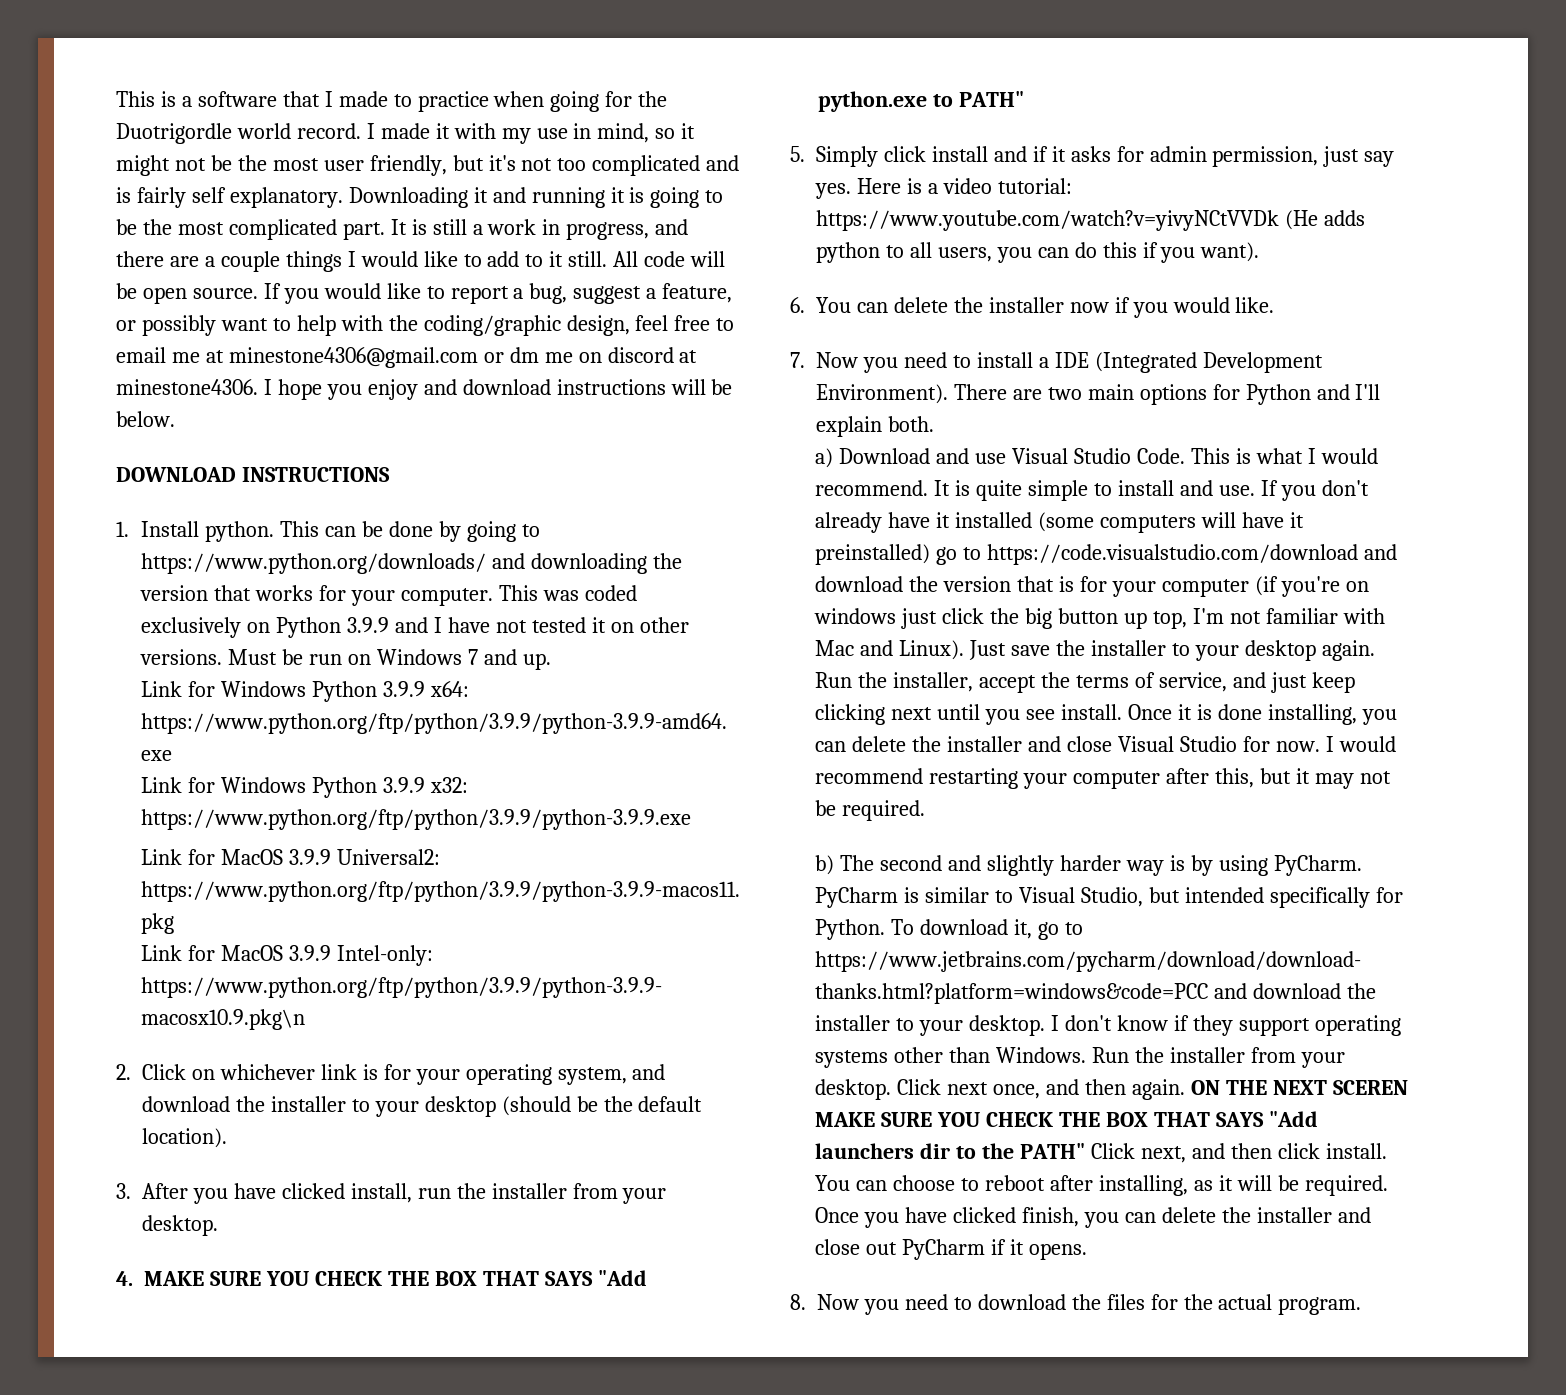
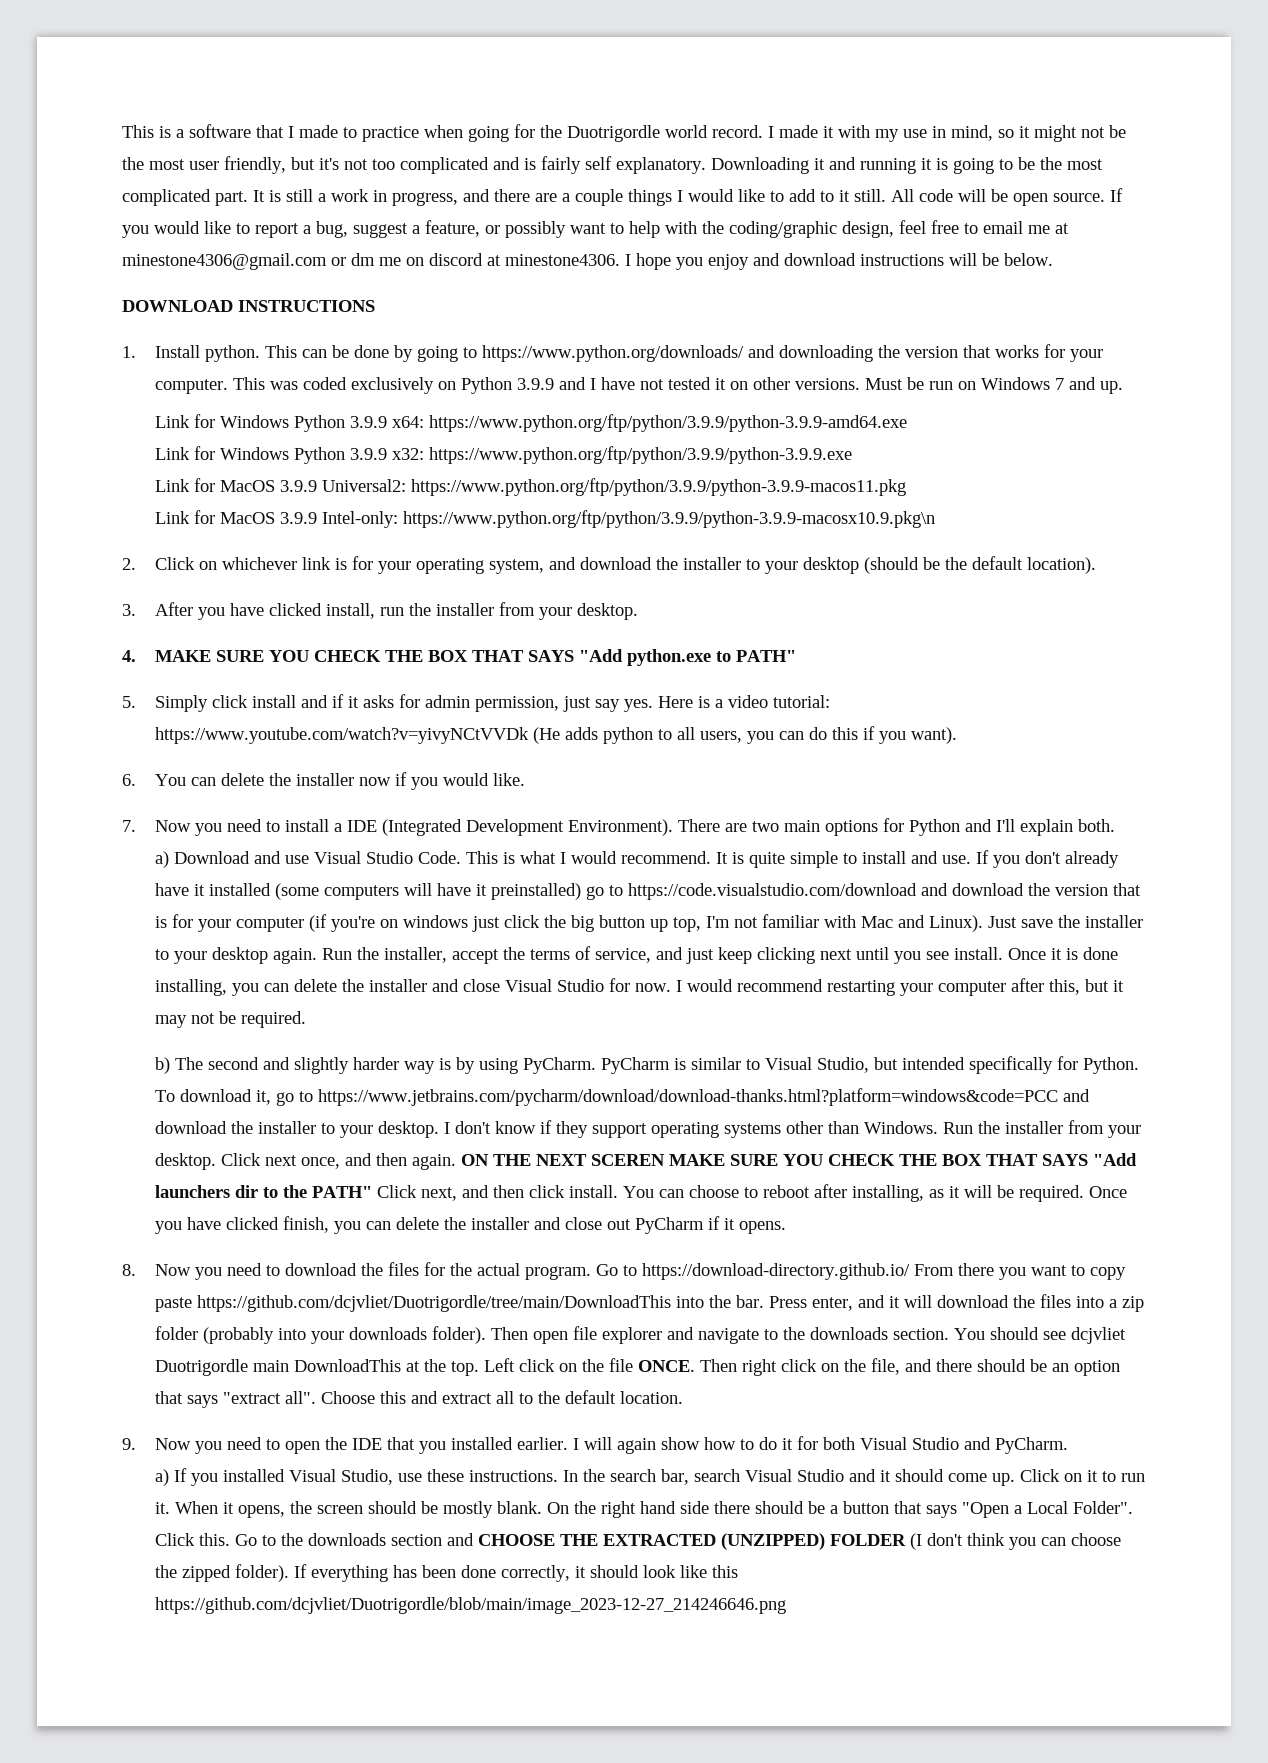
(1362, 1306) none -> [596,1263,1127,1280] [155,1294,1145,1312] [155,1326,1127,1344] [155,1358,1121,1376] [155,1390,684,1408] [122,1436,1069,1454] [155,1468,1146,1486] [155,1501,1134,1518] [155,1533,1122,1550] [155,1564,739,1582] [155,1597,787,1614] Go to https://download-directory.github.io/ From there you want to copy paste https://github.com/dcjvliet/Duotrigordle/tree/main/DownloadThis into the bar. Press enter, and it will download the files into a zip folder (probably into your downloads folder). Then open file explorer and navigate to the downloads section. You should see dcjvliet Duotrigordle main DownloadThis at the top. Left click on the file ONCE. Then right click on the file, and there should be an option that says "extract all". Choose this and extract all to the default location. // 9. Now you need to open the IDE that you installed earlier. I will again show how to do it for both Visual Studio and PyCharm. // a) If you installed Visual Studio, use these instructions. In the search bar, search Visual Studio and it should come up. Click on it to run it. When it opens, the screen should be mostly blank. On the right hand side there should be a button that says "Open a Local Folder". Click this. Go to the downloads section and CHOOSE THE EXTRACTED (UNZIPPED) FOLDER (I don't think you can choose the zipped folder). If everything has been done correctly, it should look like this https://github.com/dcjvliet/Duotrigordle/blob/main/image_2023-12-27_214246646.png

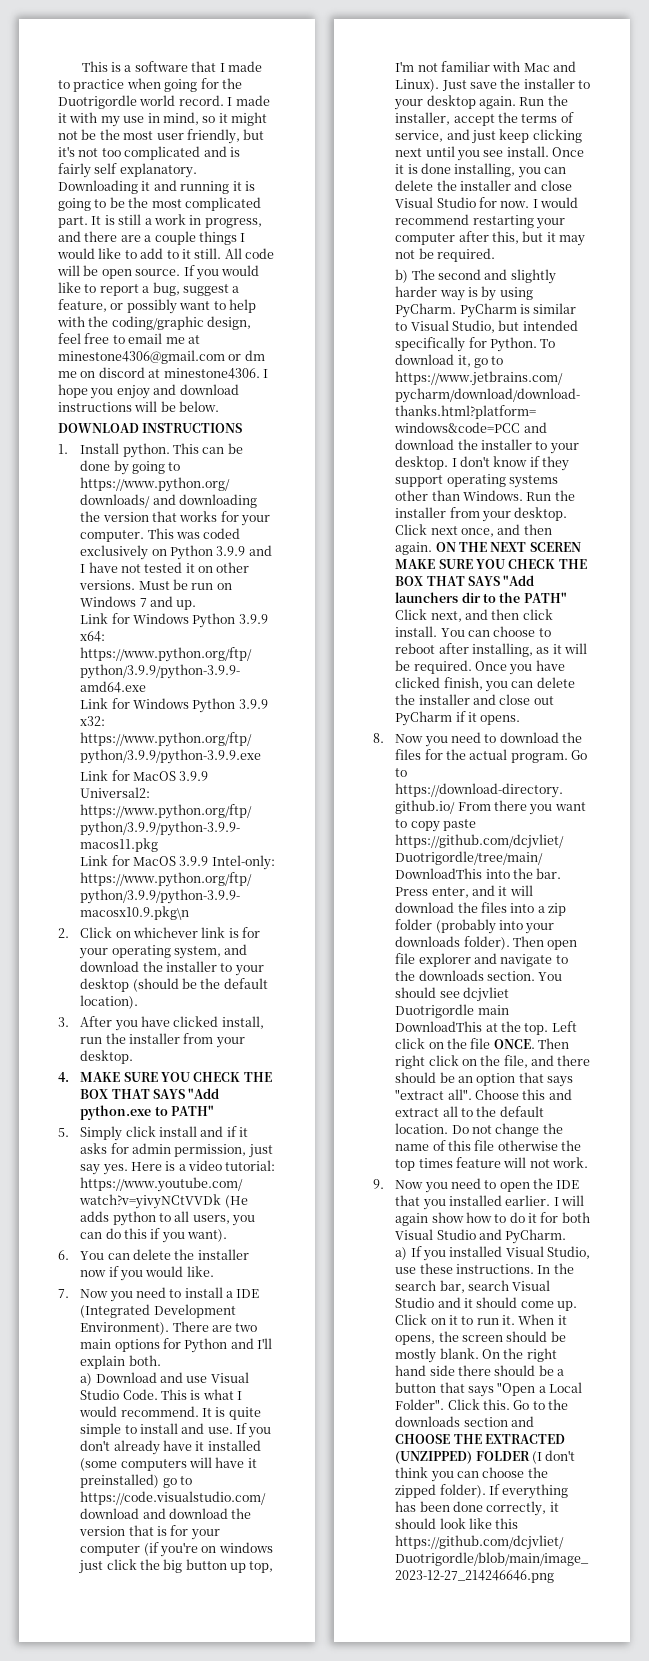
(684, 1397) none -> [451,1123,563,1137] [395,1140,582,1151] [395,1157,589,1171] Do not change the name of this file otherwise the top times feature will not work.

